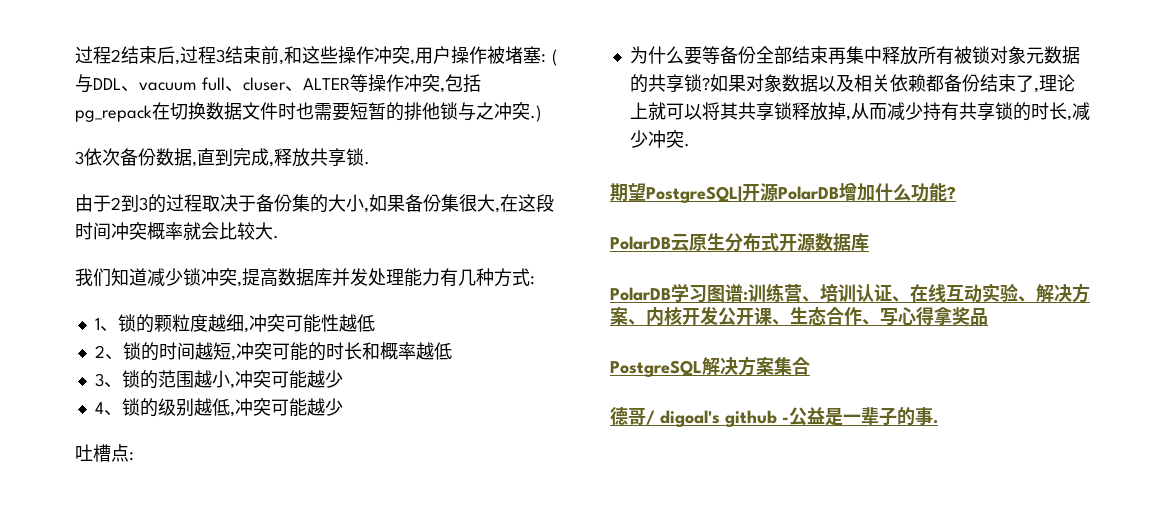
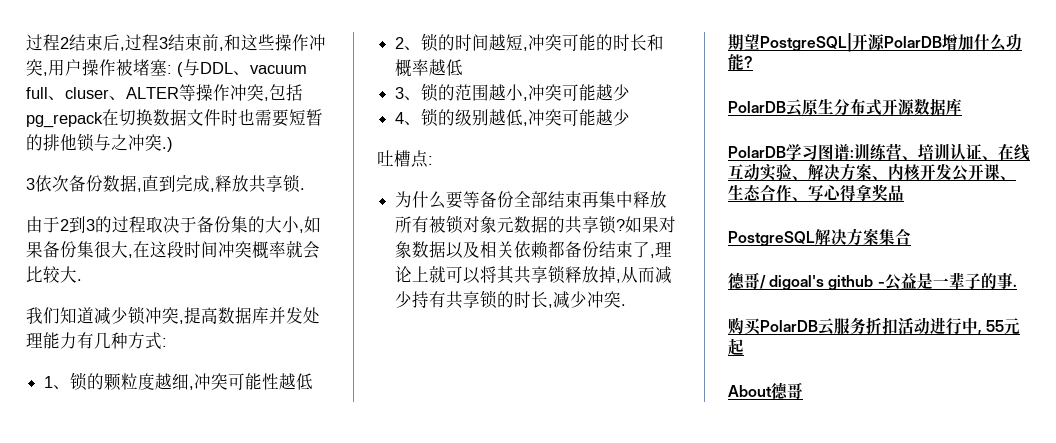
(938, 421) none -> [728,317,1021,336] [728,338,744,356] [728,382,803,399] // 购买PolarDB云服务折扣活动进行中, 55元起 // About德哥

